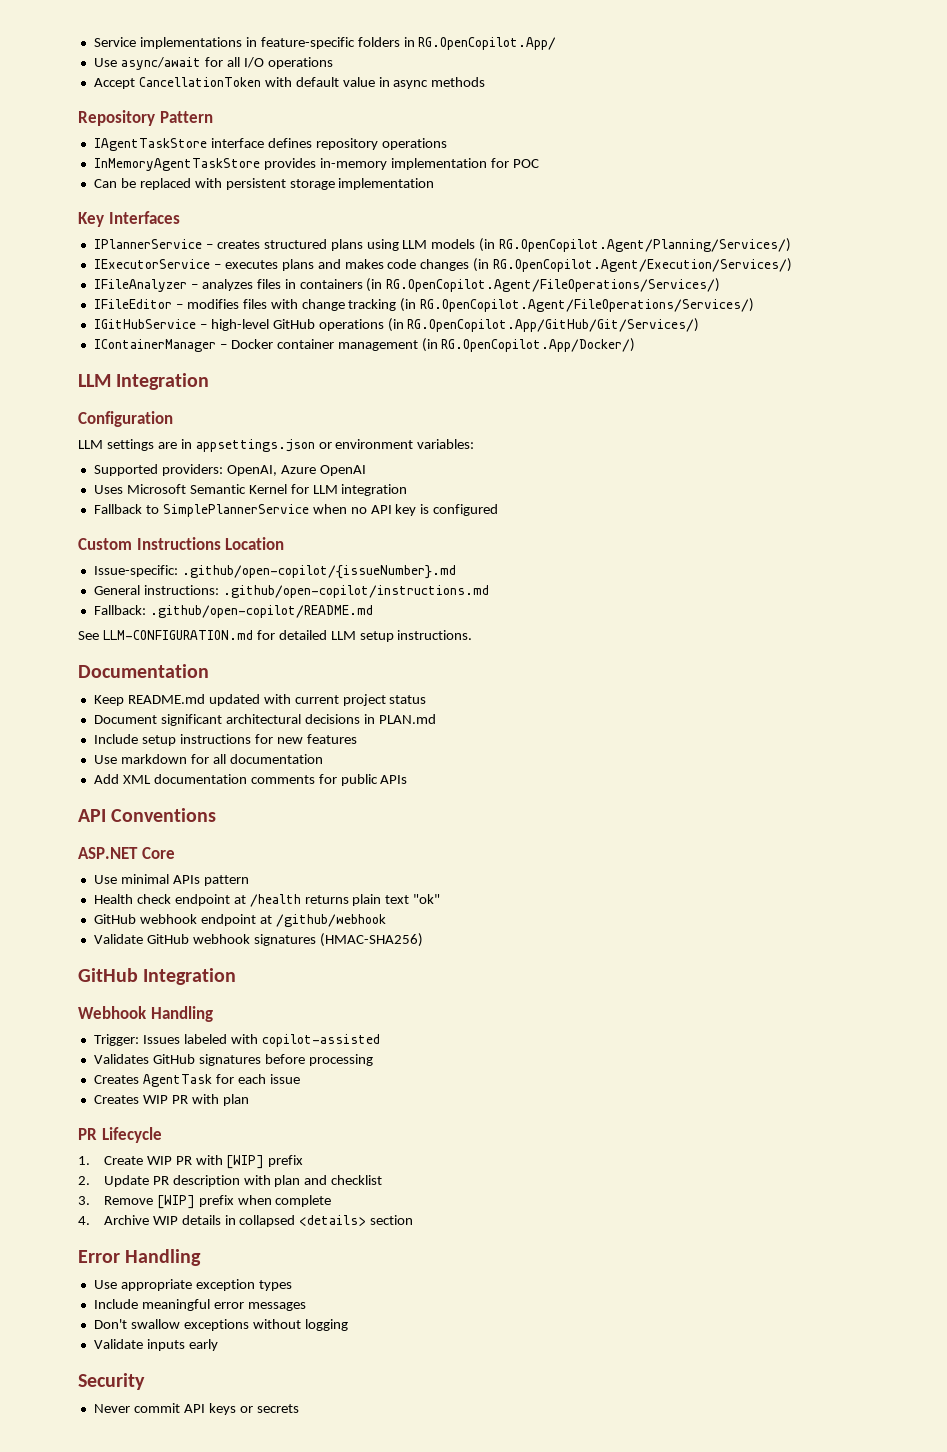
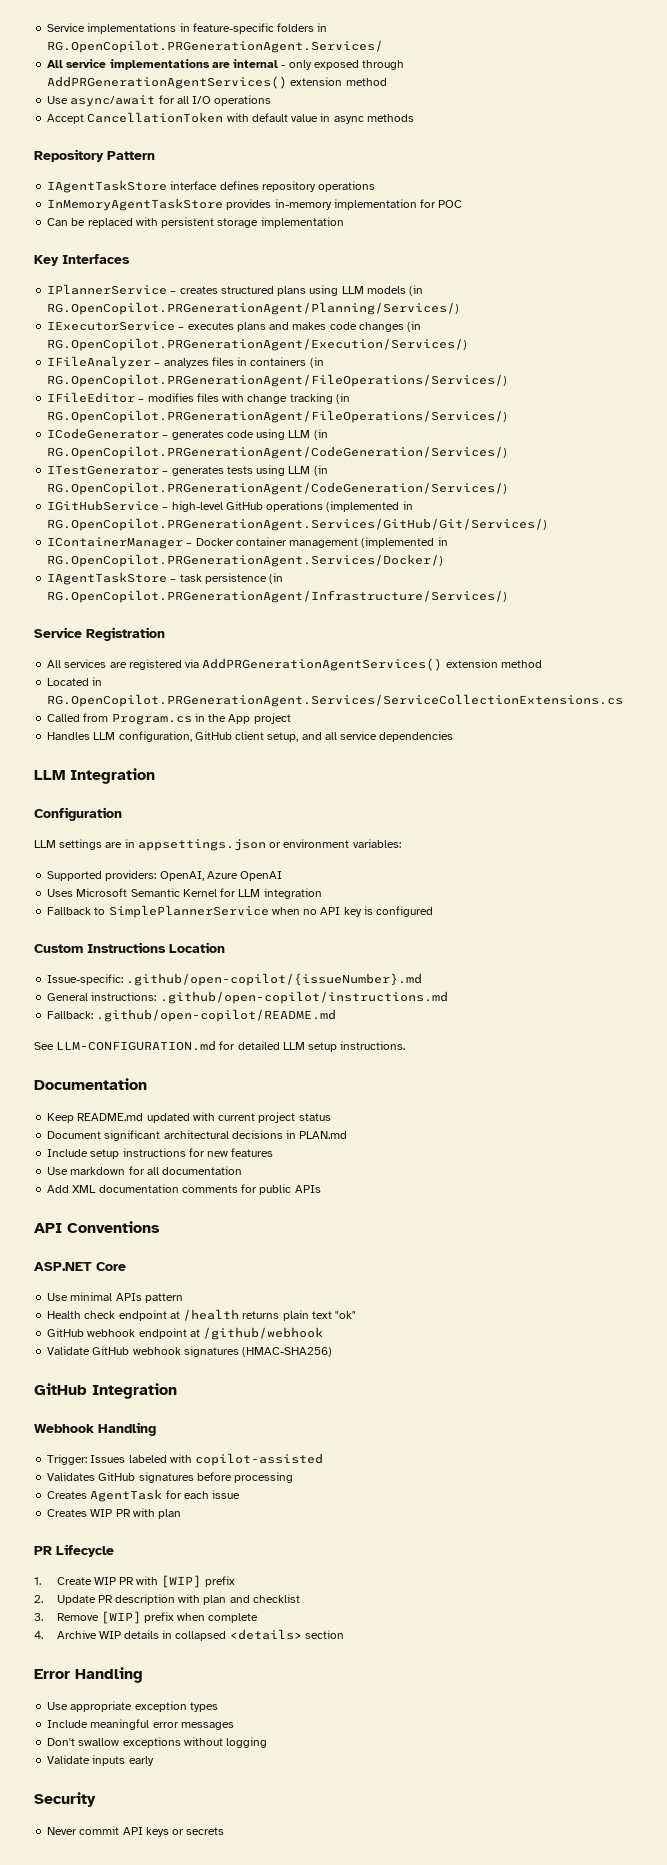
[418,37,557,50] RG.OpenCopilot.App/ -> [47,40,384,53] [47,59,405,70] [47,76,387,89] RG.OpenCopilot.PRGenerationAgent.Services/ // All service implementations are internal - only exposed through AddPRGenerationAgentServices() extension method
[499,238,792,252] RG.OpenCopilot.Agent/Planning/Services/) -> [47,302,460,315] RG.OpenCopilot.PRGenerationAgent/Planning/Services/)
[493,258,793,272] RG.OpenCopilot.Agent/Execution/Services/) -> [47,338,468,351] RG.OpenCopilot.PRGenerationAgent/Execution/Services/)
[386,278,721,292] RG.OpenCopilot.Agent/FileOperations/Services/) -> [47,374,508,387] RG.OpenCopilot.PRGenerationAgent/FileOperations/Services/)
[420,298,755,312] RG.OpenCopilot.Agent/FileOperations/Services/) -> [47,410,508,423] [47,428,328,440] [47,446,508,459] [47,465,328,476] [47,482,508,495] RG.OpenCopilot.PRGenerationAgent/FileOperations/Services/) // ICodeGenerator – generates code using LLM (in RG.OpenCopilot.PRGenerationAgent/CodeGeneration/Services/) // ITestGenerator – generates tests using LLM (in RG.OpenCopilot.PRGenerationAgent/CodeGeneration/Services/)
[387,318,700,332] (in RG.OpenCopilot.App/GitHub/Git/Services/) -> [326,501,413,512] [47,518,548,531] (implemented in RG.OpenCopilot.PRGenerationAgent.Services/GitHub/Git/Services/)
[421,338,636,352] (in RG.OpenCopilot.App/Docker/) -> [361,537,448,548] [47,554,444,567] [47,572,284,585] [47,590,508,603] [34,627,165,641] [47,658,542,671] [47,677,103,686] [47,694,624,707] [47,713,291,725] [47,731,454,742] (implemented in RG.OpenCopilot.PRGenerationAgent.Services/Docker/) // IAgentTaskStore – task persistence (in RG.OpenCopilot.PRGenerationAgent/Infrastructure/Services/) // Service Registration // All services are registered via AddPRGenerationAgentServices() extension method // Located in RG.OpenCopilot.PRGenerationAgent.Services/ServiceCollectionExtensions.cs // Called from Program.cs in the App project // Handles LLM configuration, GitHub client setup, and all service dependencies

